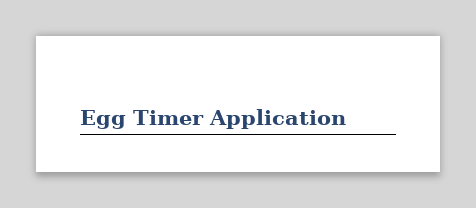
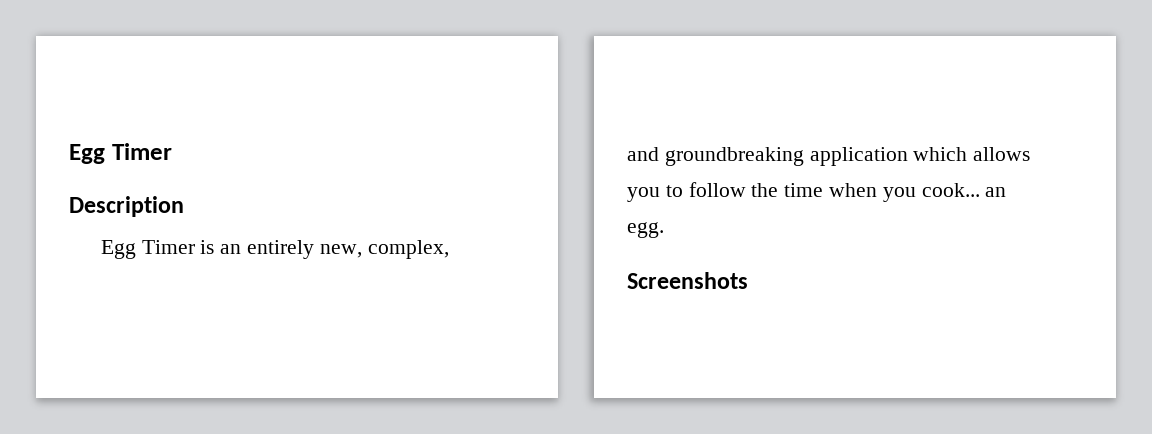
[80,109,346,129] Egg Timer Application -> [69,143,172,164] [69,196,184,217] [100,240,449,259] [627,147,1031,166] [627,182,1007,202] [627,222,664,238] [627,272,748,289] Egg Timer // Description // Egg Timer is an entirely new, complex, and groundbreaking application which allows you to follow the time when you cook... an egg. // Screenshots

